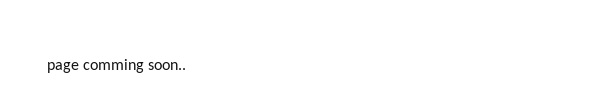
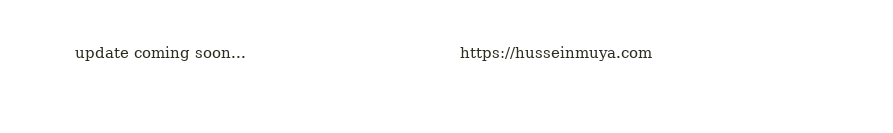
[47,59,187,73] page comming soon.. -> [75,46,652,61] update coming soon... https://husseinmuya.com

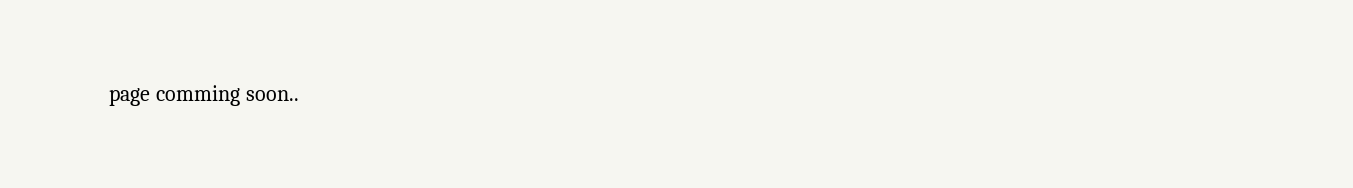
[75,46,652,61] update coming soon... https://husseinmuya.com -> [109,85,299,106] page comming soon..

